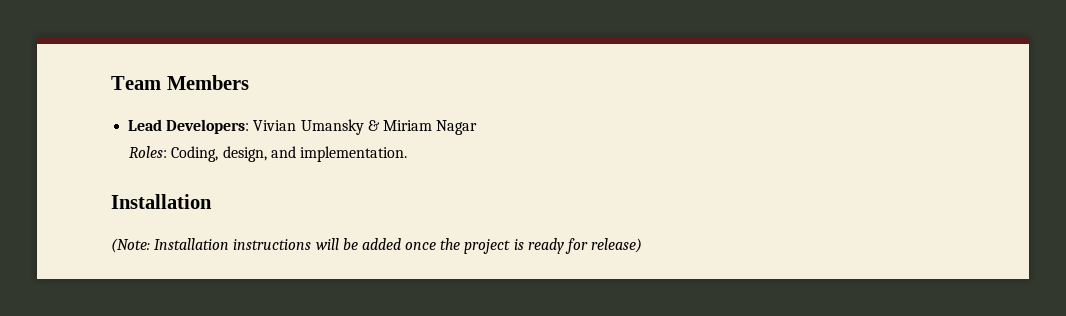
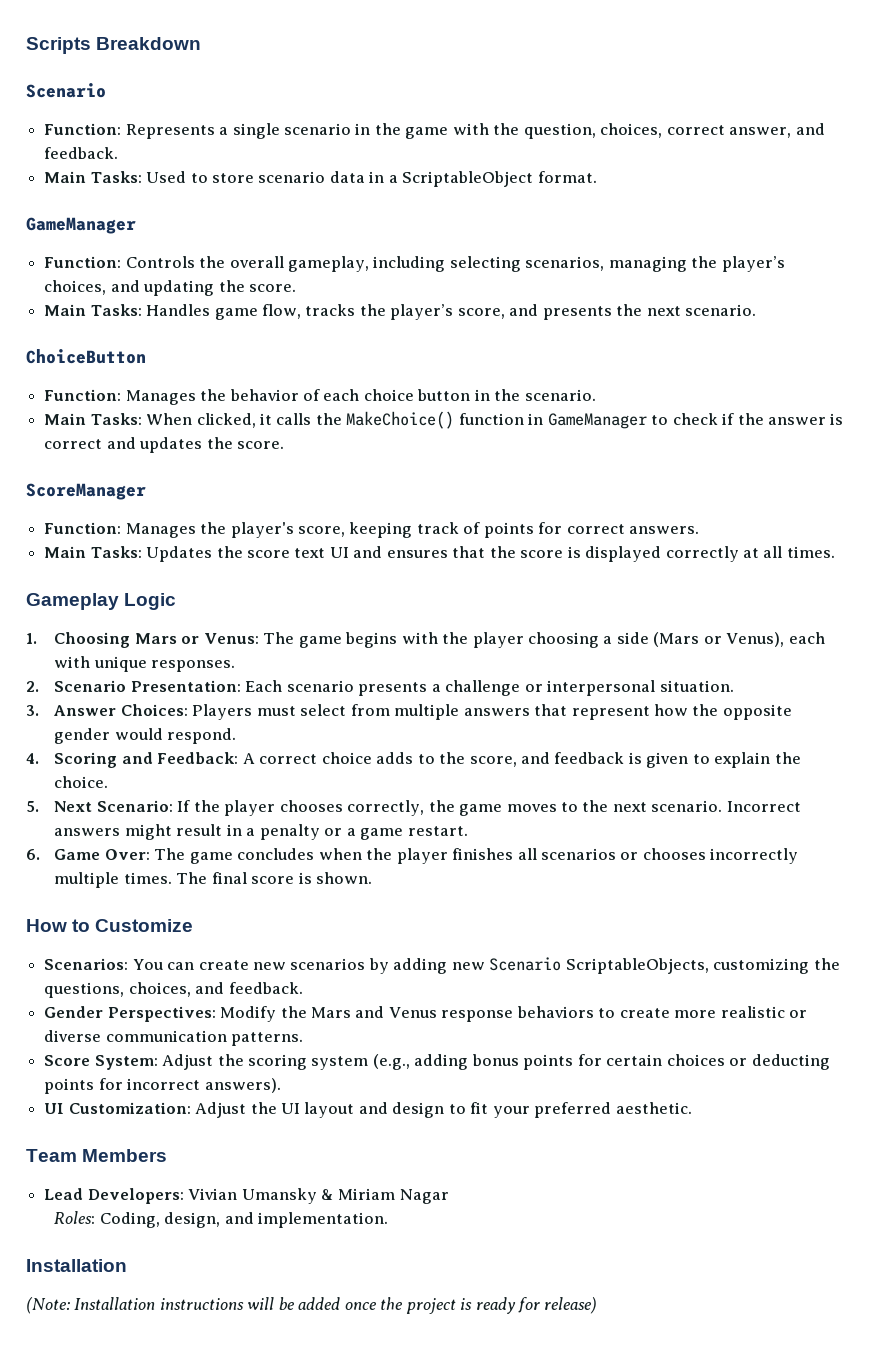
(111, 83) none -> [26,37,202,54] [26,83,106,98] [44,123,825,139] [44,147,119,159] [44,171,597,187] [26,217,136,234] [44,256,785,272] [44,280,296,296] [44,304,757,320] [26,349,146,364] [44,389,596,405] [44,411,844,429] [44,437,284,453] [26,483,146,500] [44,522,700,538] [44,546,835,562] [26,593,177,610] [26,632,825,648] [54,656,236,672] [26,680,734,696] [26,704,792,720] [54,728,237,744] [26,752,801,768] [54,776,109,788] [26,800,801,816] [54,824,468,840] [26,848,799,864] [54,872,373,888] [26,919,194,932] [44,957,840,974] [44,982,303,998] [44,1006,808,1022] [44,1030,304,1046] [44,1054,830,1070] [44,1078,281,1094] [44,1102,692,1118] Scripts Breakdown // Scenario // Function: Represents a single scenario in the game with the question, choices, correct answer, and feedback. // Main Tasks: Used to store scenario data in a ScriptableObject format. // GameManager // Function: Controls the overall gameplay, including selecting scenarios, managing the player’s choices, and updating the score. // Main Tasks: Handles game flow, tracks the player’s score, and presents the next scenario. // ChoiceButton // Function: Manages the behavior of each choice button in the scenario. // Main Tasks: When clicked, it calls the MakeChoice() function in GameManager to check if the answer is correct and updates the score. // ScoreManager // Function: Manages the player's score, keeping track of points for correct answers. // Main Tasks: Updates the score text UI and ensures that the score is displayed correctly at all times. // Gameplay Logic // 1. Choosing Mars or Venus: The game begins with the player choosing a side (Mars or Venus), each with unique responses. // 2. Scenario Presentation: Each scenario presents a challenge or interpersonal situation. // 3. Answer Choices: Players must select from multiple answers that represent how the opposite gender would respond. // 4. Scoring and Feedback: A correct choice adds to the score, and feedback is given to explain the choice. // 5. Next Scenario: If the player chooses correctly, the game moves to the next scenario. Incorrect answers might result in a penalty or a game restart. // 6. Game Over: The game concludes when the player finishes all scenarios or chooses incorrectly multiple times. The final score is shown. // How to Customize // Scenarios: You can create new scenarios by adding new Scenario ScriptableObjects, customizing the questions, choices, and feedback. // Gender Perspectives: Modify the Mars and Venus response behaviors to create more realistic or diverse communication patterns. // Score System: Adjust the scoring system (e.g., adding bonus points for certain choices or deducting points for incorrect answers). // UI Customization: Adjust the UI layout and design to fit your preferred aesthetic. //

